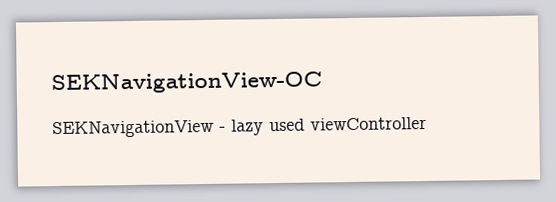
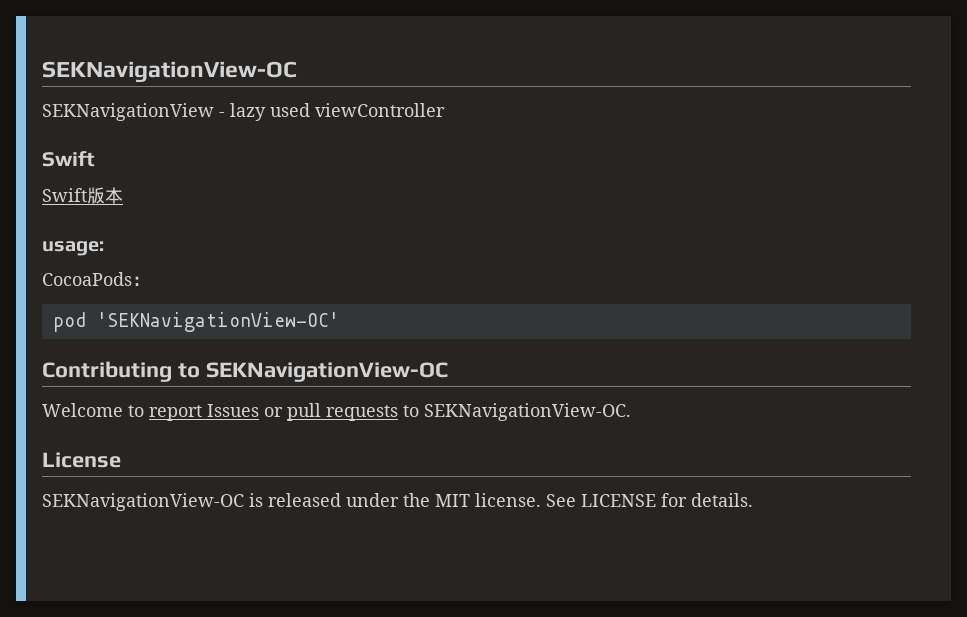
(427, 123) none -> [42,151,95,167] [42,187,123,204] [42,241,104,256] [42,272,150,286] [52,312,339,332] [42,361,448,382] [42,403,631,421] [42,452,121,468] [42,493,753,511] // Swift // Swift版本 // usage: // CocoaPods： // pod 'SEKNavigationView-OC' // Contributing to SEKNavigationView-OC // Welcome to report Issues or pull requests to SEKNavigationView-OC. // License // SEKNavigationView-OC is released under the MIT license. See LICENSE for details.

